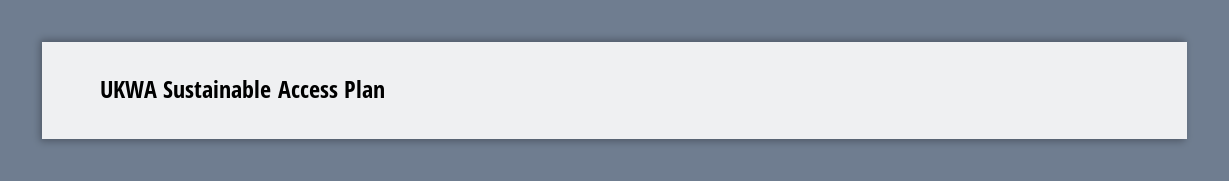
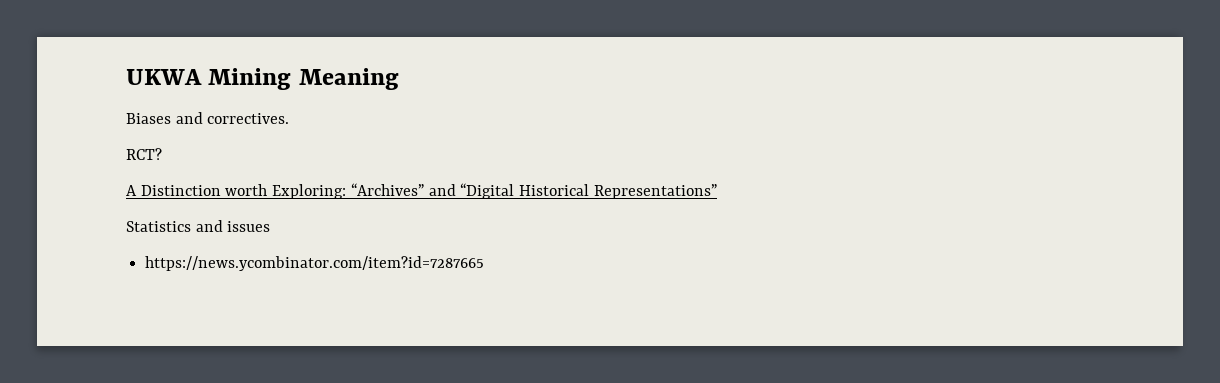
[163,80,386,98] Sustainable Access Plan -> [208,68,399,90] [126,112,290,124] [126,148,162,160] [126,183,717,199] [126,220,271,232] [145,256,485,271] Mining Meaning // Biases and correctives. // RCT? // A Distinction worth Exploring: “Archives” and “Digital Historical Representations” // Statistics and issues // https://news.ycombinator.com/item?id=7287665

